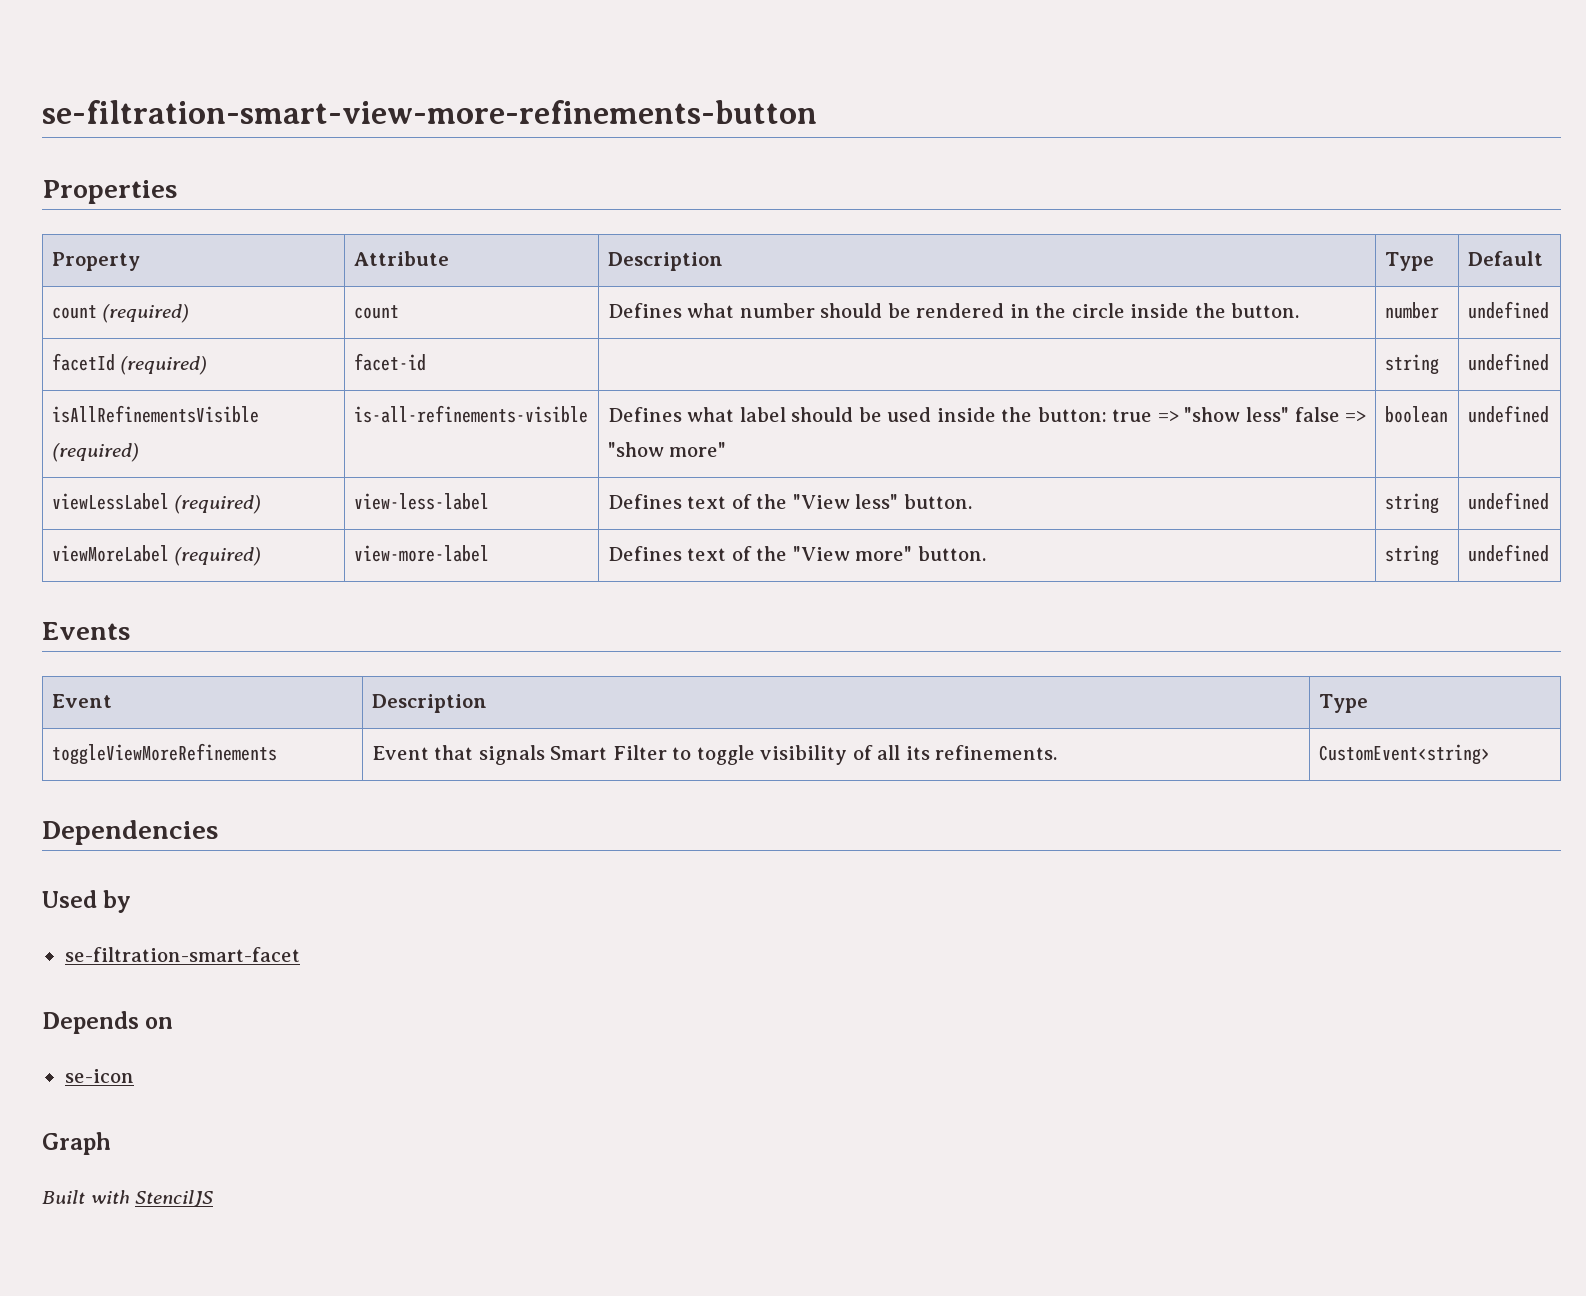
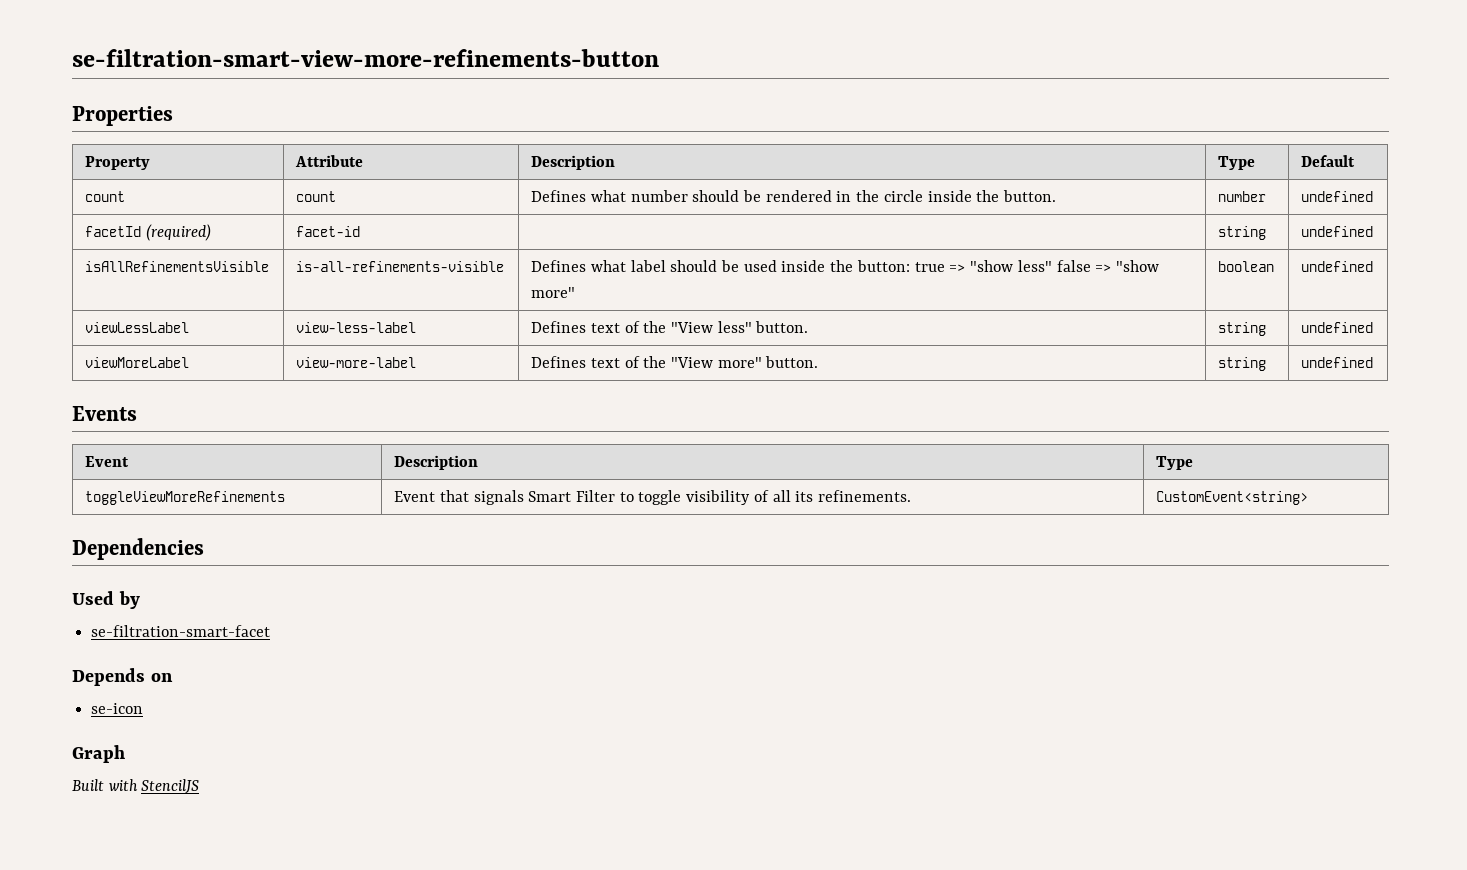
[102,304,190,323] (required) -> (126, 196) none
[51,443,139,462] (required) -> (270, 266) none
[174,495,262,514] (required) -> (190, 327) none
[174,547,262,566] (required) -> (190, 362) none

